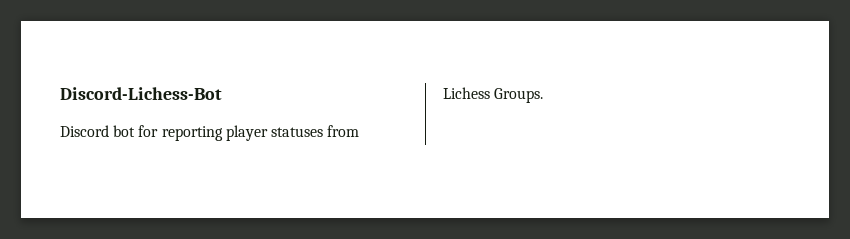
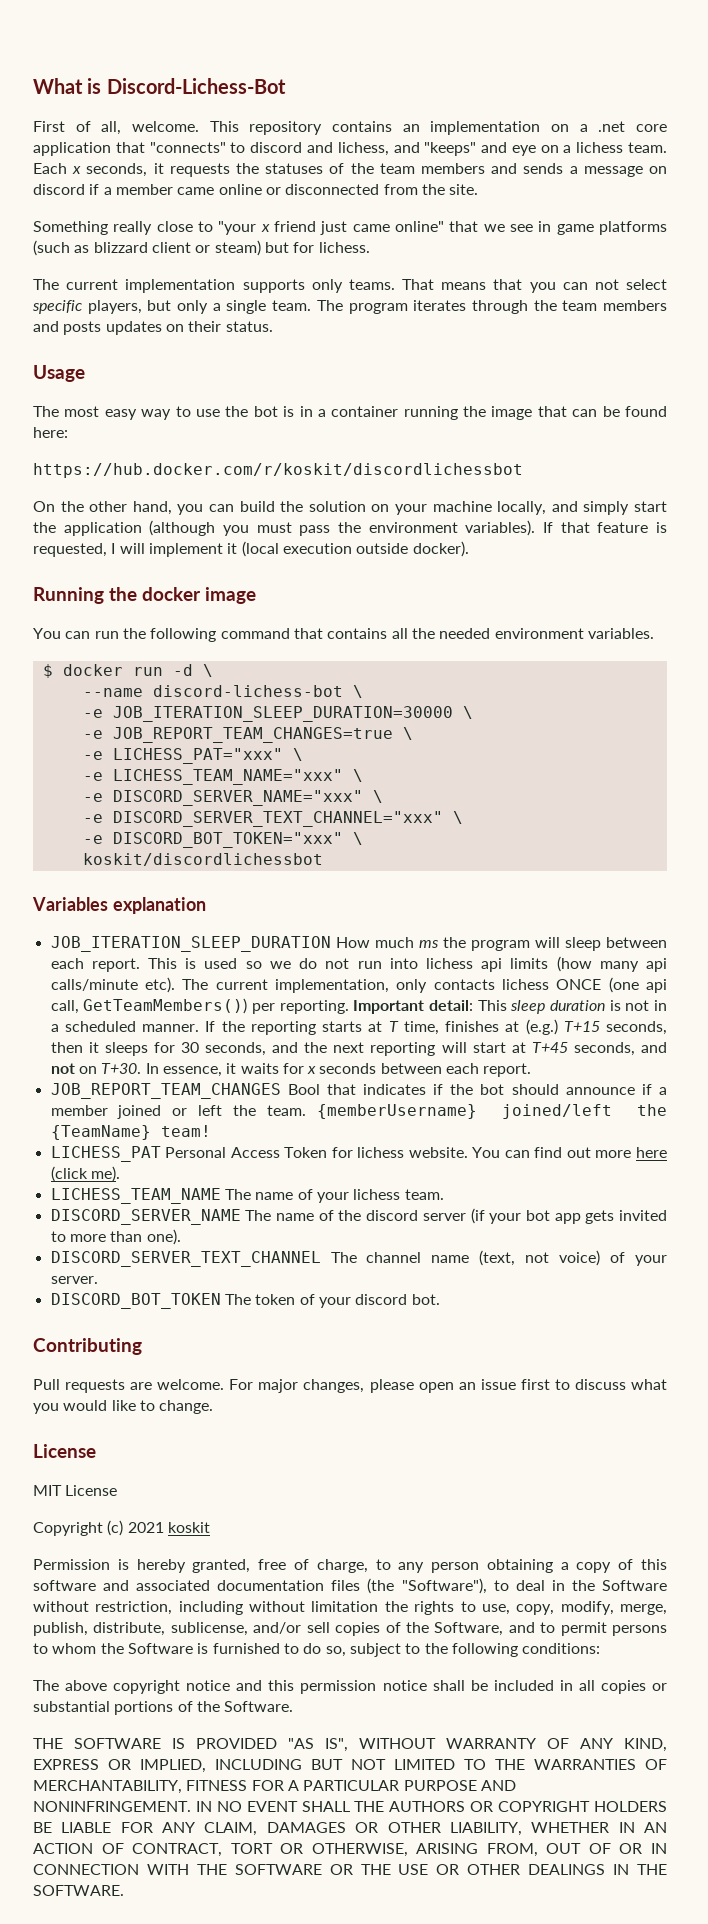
(60, 93) none -> [33,78,102,94] What is
[60,125,360,141] [443,87,544,103] Discord bot for reporting player statuses from Lichess Groups. -> [33,121,667,135] [33,142,668,156] [33,163,667,177] [33,184,479,195] [33,221,667,235] [33,240,370,256] [33,279,667,293] [32,300,667,314] [33,321,273,335] [33,365,85,382] [33,406,668,420] [33,427,68,438] [33,463,523,478] [33,501,668,515] [33,520,668,536] [33,541,469,557] [33,587,256,604] [33,628,654,642] [42,664,213,678] [82,685,363,698] [82,706,473,722] [82,727,413,743] [82,748,303,764] [82,769,363,785] [82,790,383,806] [82,811,463,827] [82,832,363,848] [82,853,323,866] [32,897,206,914] [50,936,667,952] [50,956,667,972] [50,977,668,993] [50,998,667,1014] [50,1019,667,1035] [50,1042,668,1056] [50,1063,532,1077] [50,1083,667,1099] [50,1104,667,1119] [50,1125,211,1140] [50,1146,667,1162] [50,1166,120,1182] [50,1188,444,1204] [50,1208,667,1225] [50,1229,181,1245] [50,1250,667,1267] [50,1276,98,1284] [50,1293,440,1309] [33,1338,142,1355] [33,1379,667,1393] [33,1400,214,1414] [33,1444,96,1458] [33,1485,118,1496] [33,1520,210,1536] [33,1559,668,1573] [33,1578,668,1594] [33,1601,668,1615] [33,1622,667,1636] [33,1643,601,1657] [33,1680,667,1694] [33,1701,294,1715] [33,1738,667,1752] [33,1759,667,1773] [33,1780,516,1794] [33,1801,668,1812] [33,1822,668,1836] [33,1843,667,1857] [33,1864,668,1875] [33,1885,124,1896] First of all, welcome. This repository contains an implementation on a .net core application that "connects" to discord and lichess, and "keeps" and eye on a lichess team. Each x seconds, it requests the statuses of the team members and sends a message on discord if a member came online or disconnected from the site. // Something really close to "your x friend just came online" that we see in game platforms (such as blizzard client or steam) but for lichess. // The current implementation supports only teams. That means that you can not select specific players, but only a single team. The program iterates through the team members and posts updates on their status. // Usage // The most easy way to use the bot is in a container running the image that can be found here: // https://hub.docker.com/r/koskit/discordlichessbot // On the other hand, you can build the solution on your machine locally, and simply start the application (although you must pass the environment variables). If that feature is requested, I will implement it (local execution outside docker). // Running the docker image // You can run the following command that contains all the needed environment variables. // $ docker run -d \ // --name discord-lichess-bot \ // -e JOB_ITERATION_SLEEP_DURATION=30000 \ // -e JOB_REPORT_TEAM_CHANGES=true \ // -e LICHESS_PAT="xxx" \ // -e LICHESS_TEAM_NAME="xxx" \ // -e DISCORD_SERVER_NAME="xxx" \ // -e DISCORD_SERVER_TEXT_CHANNEL="xxx" \ // -e DISCORD_BOT_TOKEN="xxx" \ // koskit/discordlichessbot // Variables explanation // JOB_ITERATION_SLEEP_DURATION How much ms the program will sleep between each report. This is used so we do not run into lichess api limits (how many api calls/minute etc). The current implementation, only contacts lichess ONCE (one api call, GetTeamMembers()) per reporting. Important detail: This sleep duration is not in a scheduled manner. If the reporting starts at T time, finishes at (e.g.) T+15 seconds, then it sleeps for 30 seconds, and the next reporting will start at T+45 seconds, and not on T+30. In essence, it waits for x seconds between each report. // JOB_REPORT_TEAM_CHANGES Bool that indicates if the bot should announce if a member joined or left the team. {memberUsername} joined/left the {TeamName} team! // LICHESS_PAT Personal Access Token for lichess website. You can find out more here (click me). // LICHESS_TEAM_NAME The name of your lichess team. // DISCORD_SERVER_NAME The name of the discord server (if your bot app gets invited to more than one). // DISCORD_SERVER_TEXT_CHANNEL The channel name (text, not voice) of your server. // DISCORD_BOT_TOKEN The token of your discord bot. // Contributing // Pull requests are welcome. For major changes, please open an issue first to discuss what you would like to change. // License // MIT License // Copyright (c) 2021 koskit // Permission is hereby granted, free of charge, to any person obtaining a copy of this software and associated documentation files (the "Software"), to deal in the Software without restriction, including without limitation the rights to use, copy, modify, merge, publish, distribute, sublicense, and/or sell copies of the Software, and to permit persons to whom the Software is furnished to do so, subject to the following conditions: // The above copyright notice and this permission notice shall be included in all copies or substantial portions of the Software. // THE SOFTWARE IS PROVIDED "AS IS", WITHOUT WARRANTY OF ANY KIND, EXPRESS OR IMPLIED, INCLUDING BUT NOT LIMITED TO THE WARRANTIES OF MERCHANTABILITY, FITNESS FOR A PARTICULAR PURPOSE AND NONINFRINGEMENT. IN NO EVENT SHALL THE AUTHORS OR COPYRIGHT HOLDERS BE LIABLE FOR ANY CLAIM, DAMAGES OR OTHER LIABILITY, WHETHER IN AN ACTION OF CONTRACT, TORT OR OTHERWISE, ARISING FROM, OUT OF OR IN CONNECTION WITH THE SOFTWARE OR THE USE OR OTHER DEALINGS IN THE SOFTWARE.

